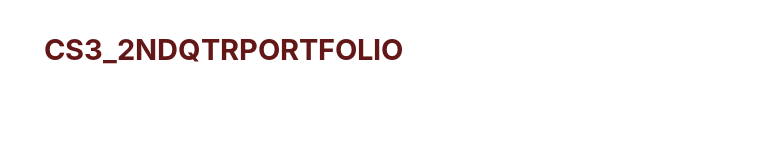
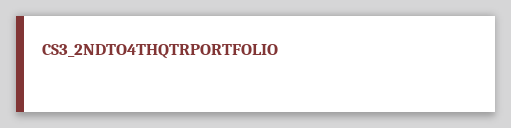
[44,39,403,64] CS3_2NDQTRPORTFOLIO -> [42,44,278,59] CS3_2NDTO4THQTRPORTFOLIO

